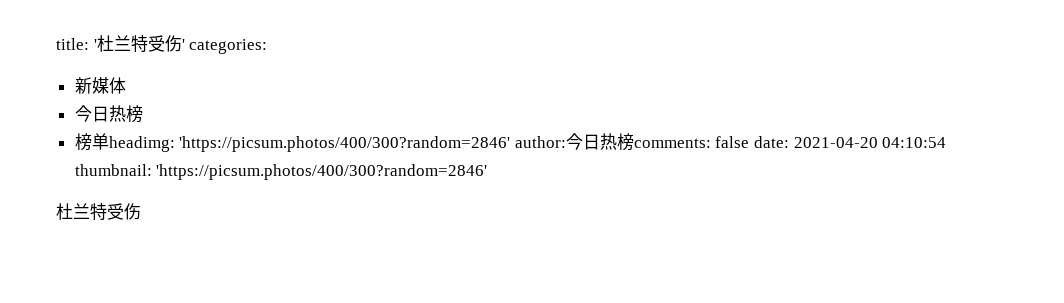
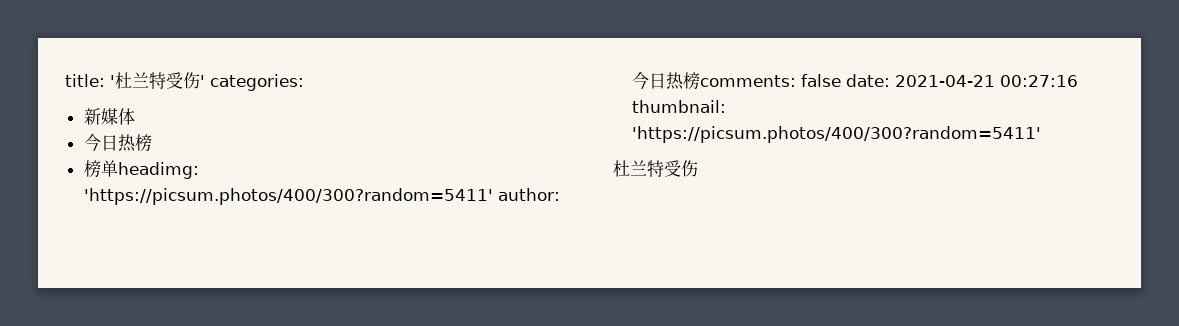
[179,136,511,152] 'https://picsum.photos/400/300?random=2846' -> [83,188,493,205] 'https://picsum.photos/400/300?random=5411'
[793,137,947,148] [74,164,488,180] 2021-04-20 04:10:54 thumbnail: 'https://picsum.photos/400/300?random=2846' -> [894,75,1078,87] [631,100,726,113] [631,126,1041,143] 2021-04-21 00:27:16 thumbnail: 'https://picsum.photos/400/300?random=5411'

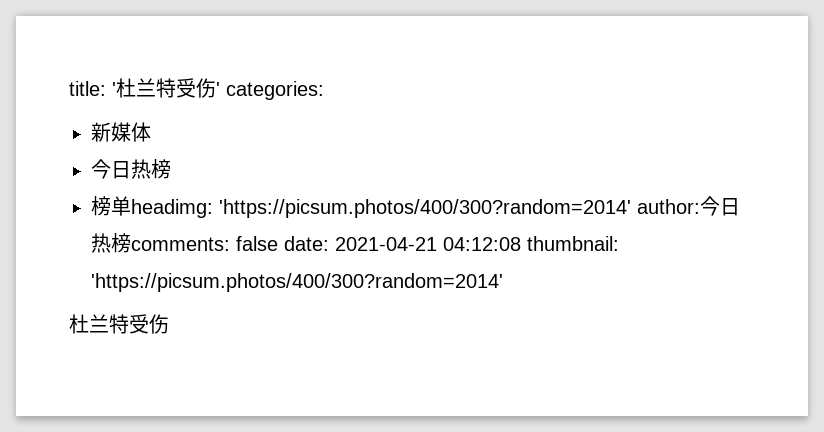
[83,188,493,205] 'https://picsum.photos/400/300?random=5411' -> [219,199,631,218] 'https://picsum.photos/400/300?random=2014'
[999,75,1078,87] [631,100,726,113] [631,126,1041,143] 00:27:16 thumbnail: 'https://picsum.photos/400/300?random=5411' -> [443,236,619,251] [91,273,503,292] 04:12:08 thumbnail: 'https://picsum.photos/400/300?random=2014'

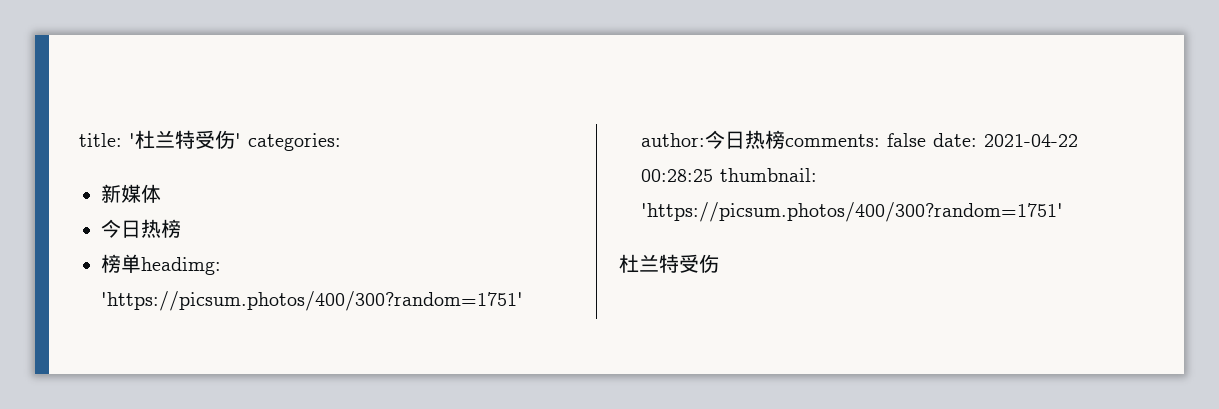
[219,199,631,218] 'https://picsum.photos/400/300?random=2014' -> [101,291,523,311] 'https://picsum.photos/400/300?random=1751'
[335,236,619,251] [91,273,503,292] 2021-04-21 04:12:08 thumbnail: 'https://picsum.photos/400/300?random=2014' -> [984,134,1078,147] [641,168,817,182] [641,202,1063,222] 2021-04-22 00:28:25 thumbnail: 'https://picsum.photos/400/300?random=1751'

